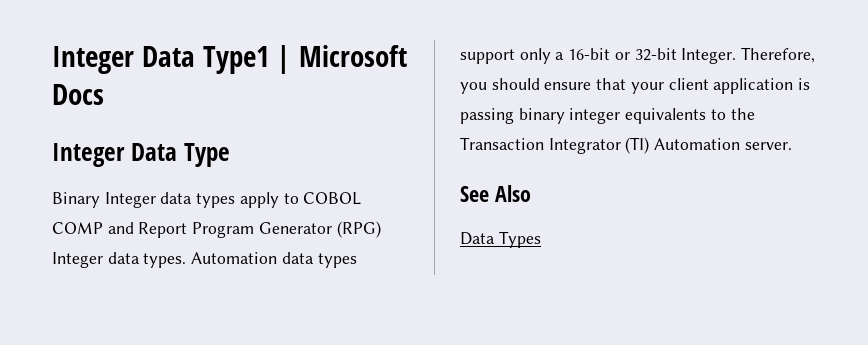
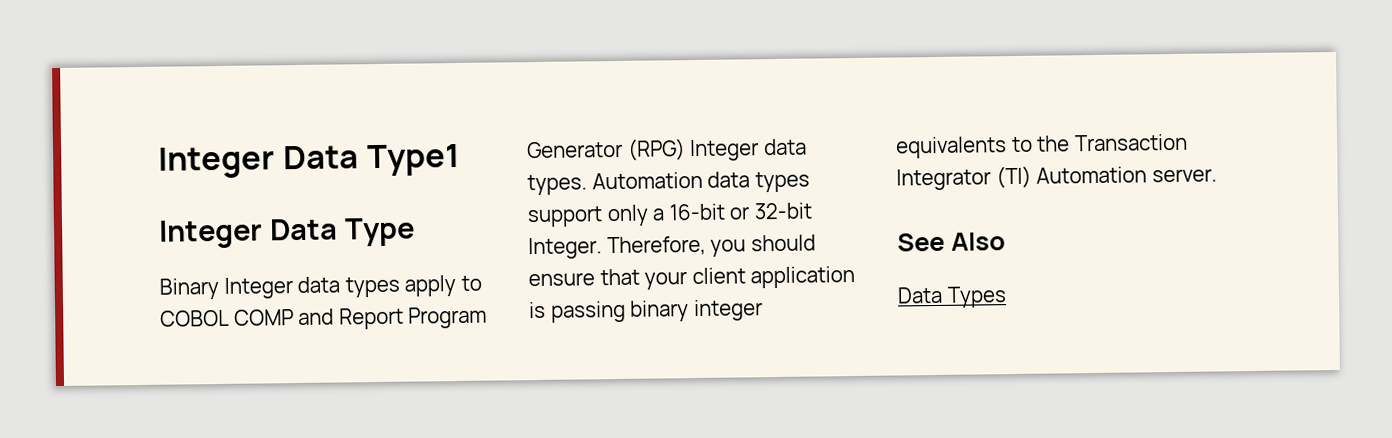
[276,45,408,74] [52,84,104,105] | Microsoft Docs -> (460, 160) none

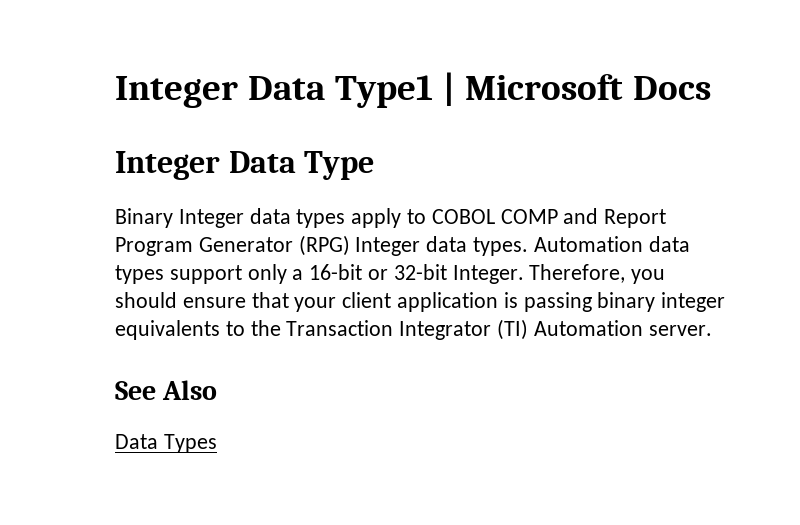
(460, 160) none -> [442,72,711,106] | Microsoft Docs

